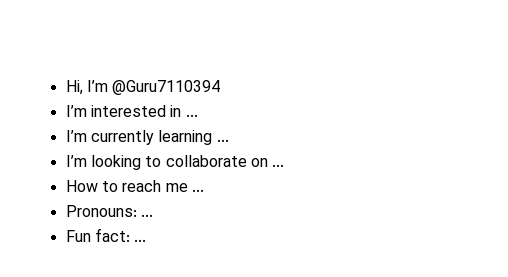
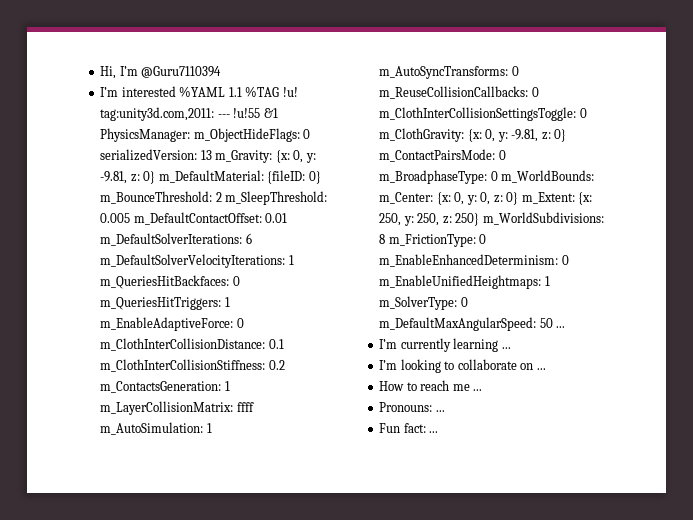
[170,105,182,117] in -> [179,86,298,97] [100,107,278,121] [100,128,311,142] [100,149,316,163] [100,170,321,184] [100,191,328,205] [100,212,288,225] [100,233,252,246] [100,254,294,268] [100,275,240,289] [100,297,230,310] [100,317,244,331] [100,338,284,351] [100,359,285,372] [100,381,230,393] [100,401,254,415] [100,422,212,435] [379,66,519,79] [379,86,539,99] [379,107,587,121] [379,128,567,142] [379,149,506,162] [379,170,595,184] [379,192,593,205] [379,212,604,226] [379,234,487,247] [379,254,569,267] [379,275,550,289] [379,296,468,310] [379,317,553,331] %YAML 1.1 %TAG !u! tag:unity3d.com,2011: --- !u!55 &1 PhysicsManager: m_ObjectHideFlags: 0 serializedVersion: 13 m_Gravity: {x: 0, y: -9.81, z: 0} m_DefaultMaterial: {fileID: 0} m_BounceThreshold: 2 m_SleepThreshold: 0.005 m_DefaultContactOffset: 0.01 m_DefaultSolverIterations: 6 m_DefaultSolverVelocityIterations: 1 m_QueriesHitBackfaces: 0 m_QueriesHitTriggers: 1 m_EnableAdaptiveForce: 0 m_ClothInterCollisionDistance: 0.1 m_ClothInterCollisionStiffness: 0.2 m_ContactsGeneration: 1 m_LayerCollisionMatrix: ffff m_AutoSimulation: 1 m_AutoSyncTransforms: 0 m_ReuseCollisionCallbacks: 0 m_ClothInterCollisionSettingsToggle: 0 m_ClothGravity: {x: 0, y: -9.81, z: 0} m_ContactPairsMode: 0 m_BroadphaseType: 0 m_WorldBounds: m_Center: {x: 0, y: 0, z: 0} m_Extent: {x: 250, y: 250, z: 250} m_WorldSubdivisions: 8 m_FrictionType: 0 m_EnableEnhancedDeterminism: 0 m_EnableUnifiedHeightmaps: 1 m_SolverType: 0 m_DefaultMaxAngularSpeed: 50

